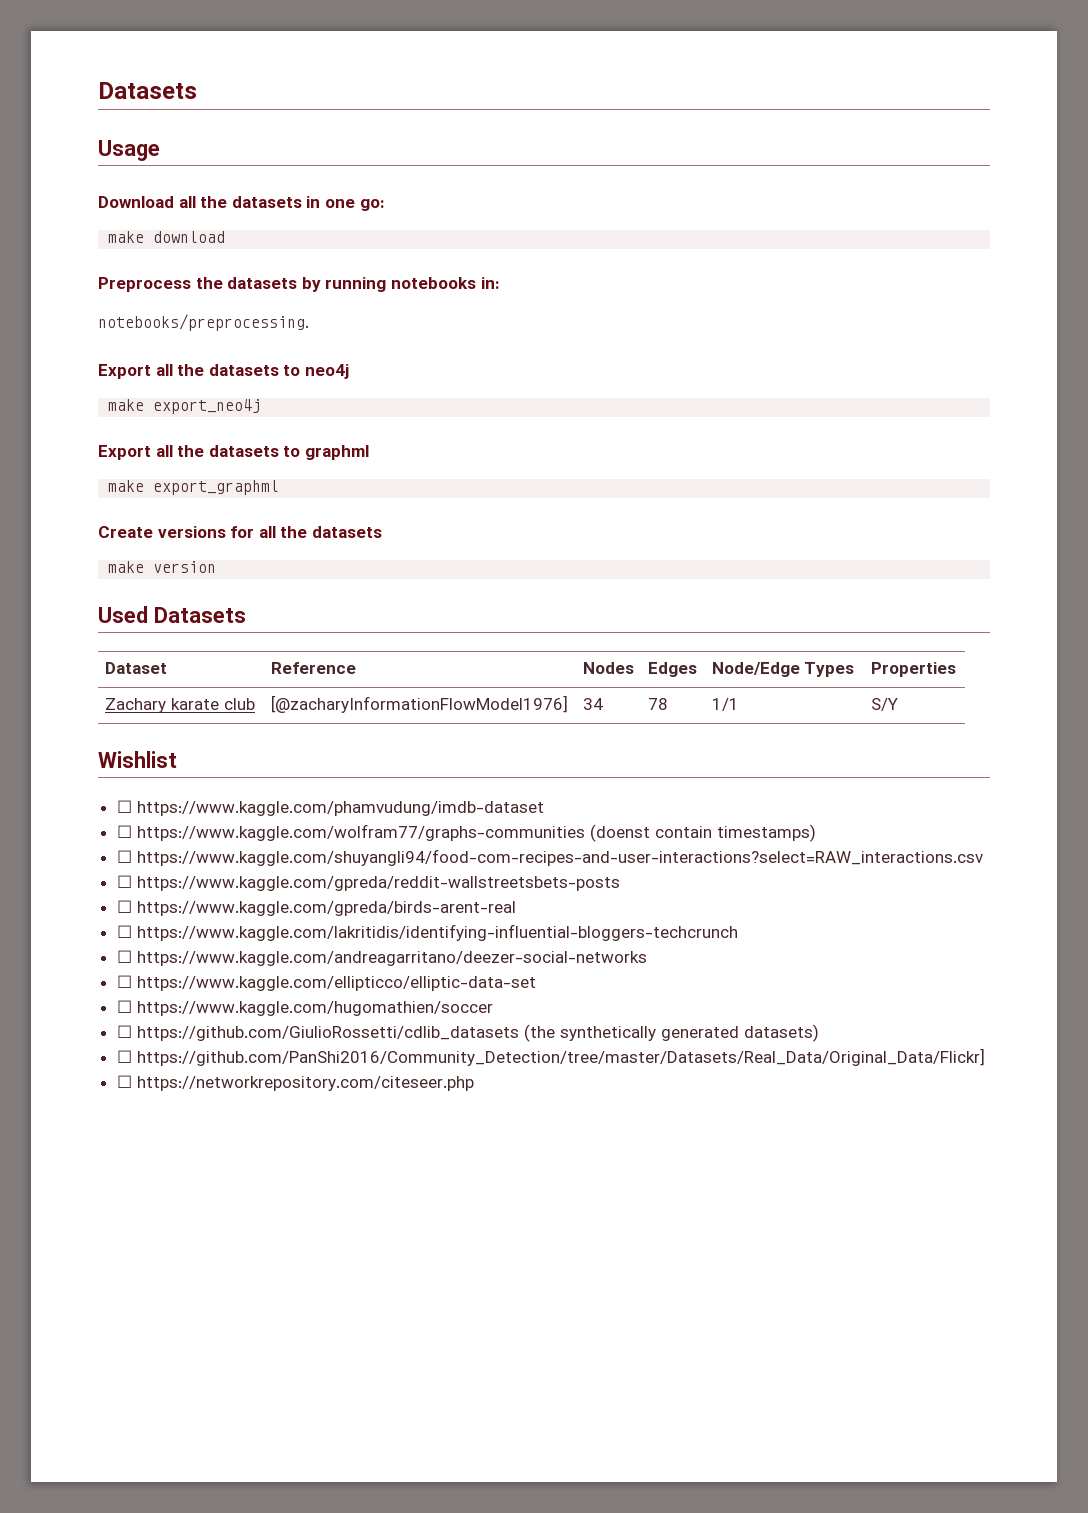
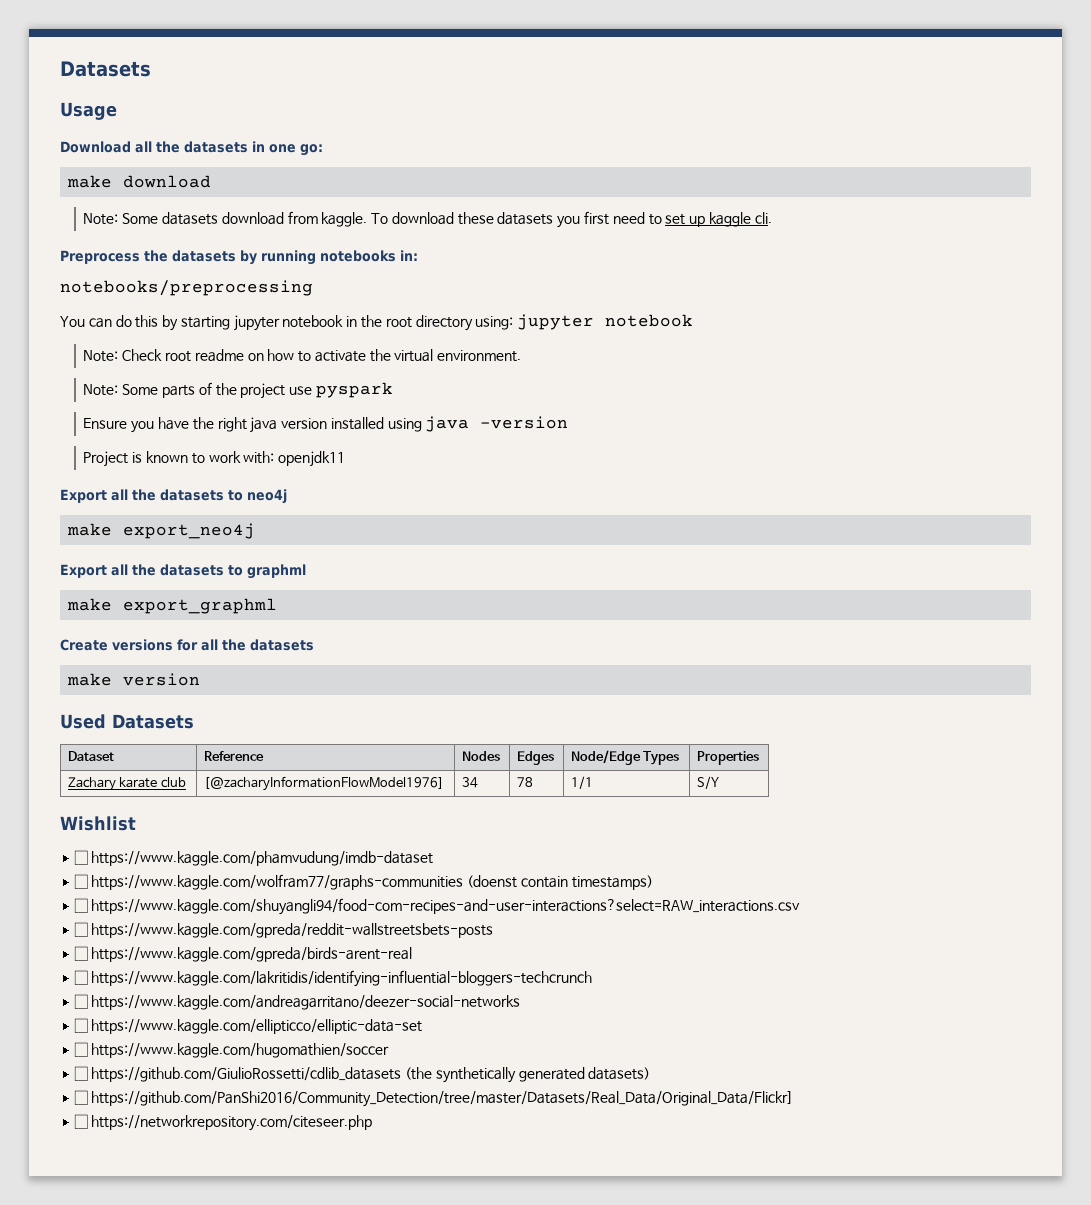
(226, 237) none -> [83,211,772,228] // Note: Some datasets download from kaggle. To download these datasets you first need to set up kaggle cli.
[98,314,309,331] notebooks/preprocessing. -> [60,280,313,296] [60,314,694,331] [83,349,522,362] [83,382,393,399] [83,416,569,433] [83,451,346,467] notebooks/preprocessing // You can do this by starting jupyter notebook in the root directory using: jupyter notebook // Note: Check root readme on how to activate the virtual environment. // Note: Some parts of the project use pyspark // Ensure you have the right java version installed using java -version // Project is known to work with: openjdk11

